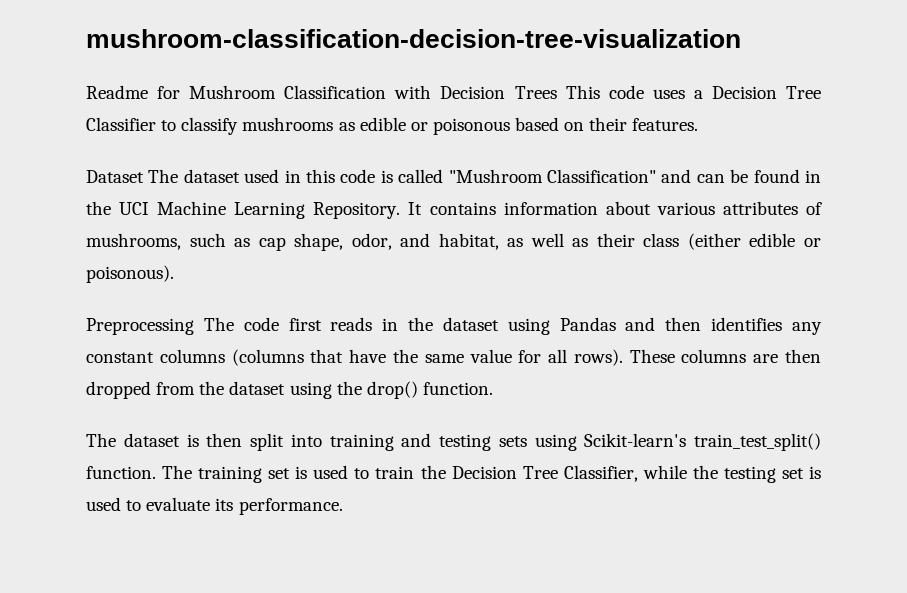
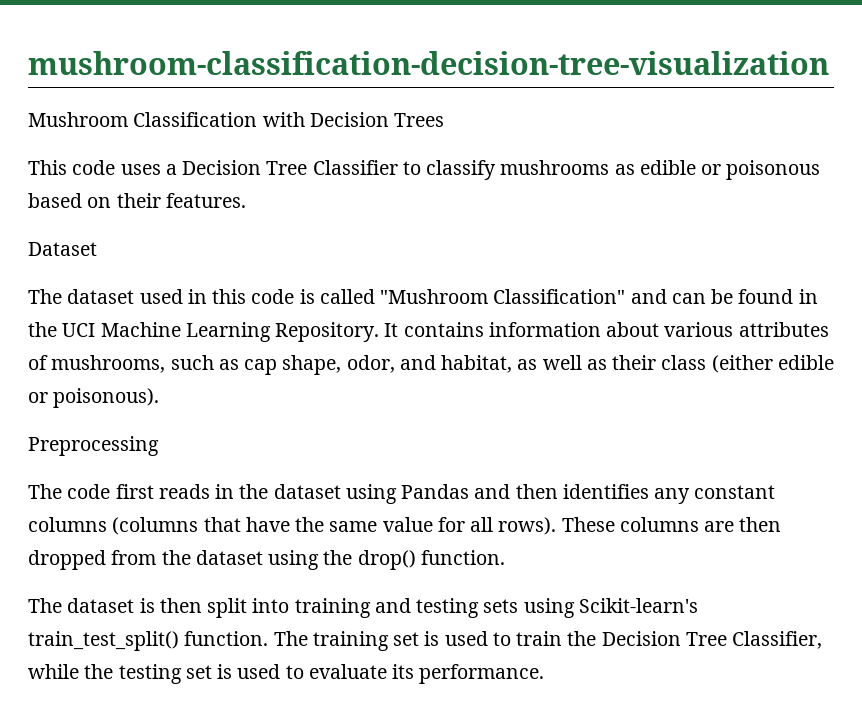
[86,85,181,99] Readme for -> (829, 63) none
(557, 92) none -> (445, 120) //
(144, 176) none -> (97, 249) //
(194, 326) none -> (159, 446) //

